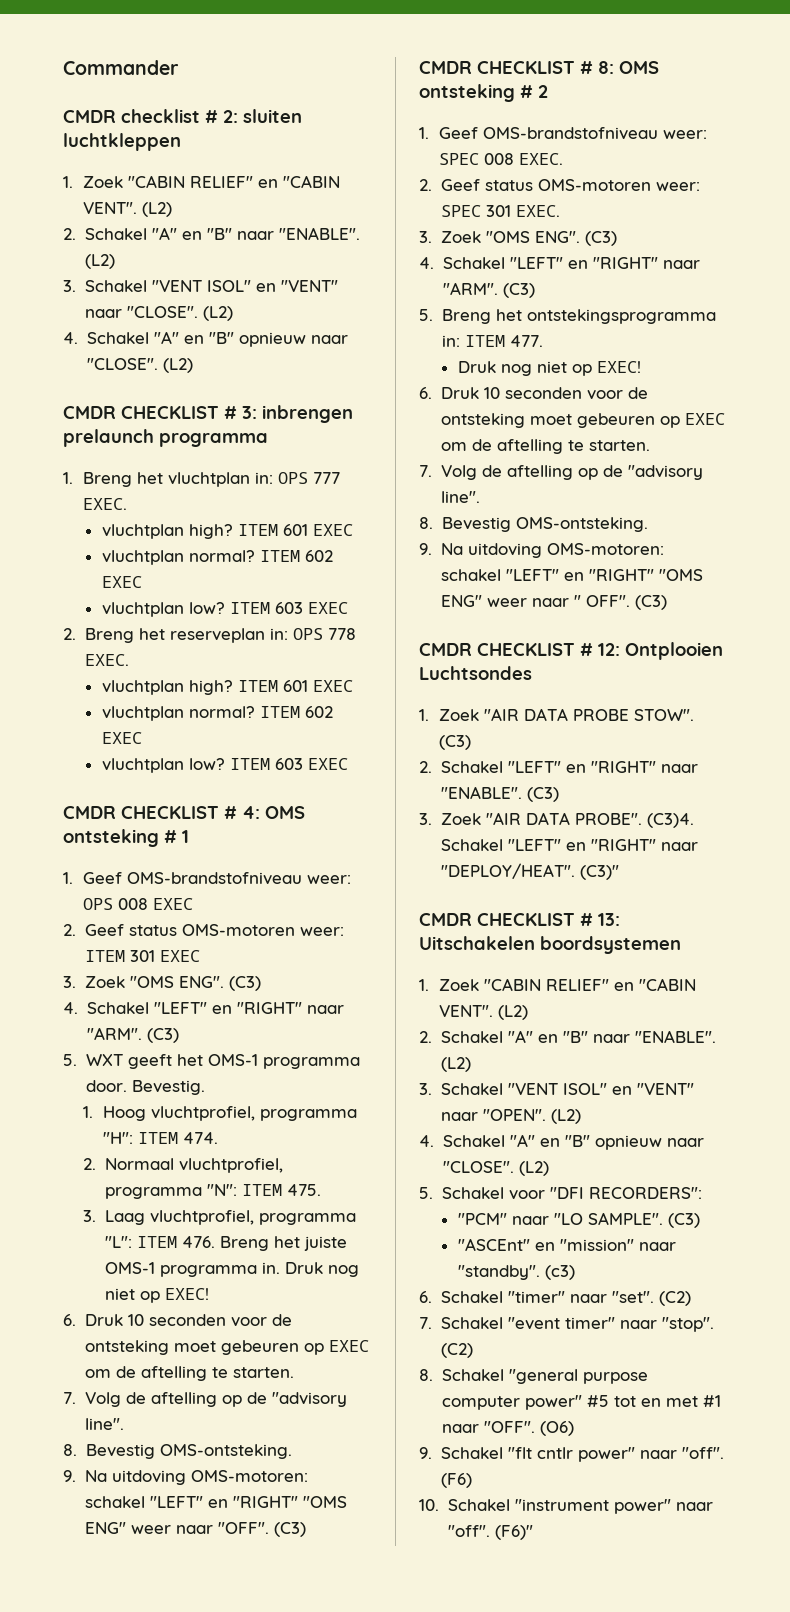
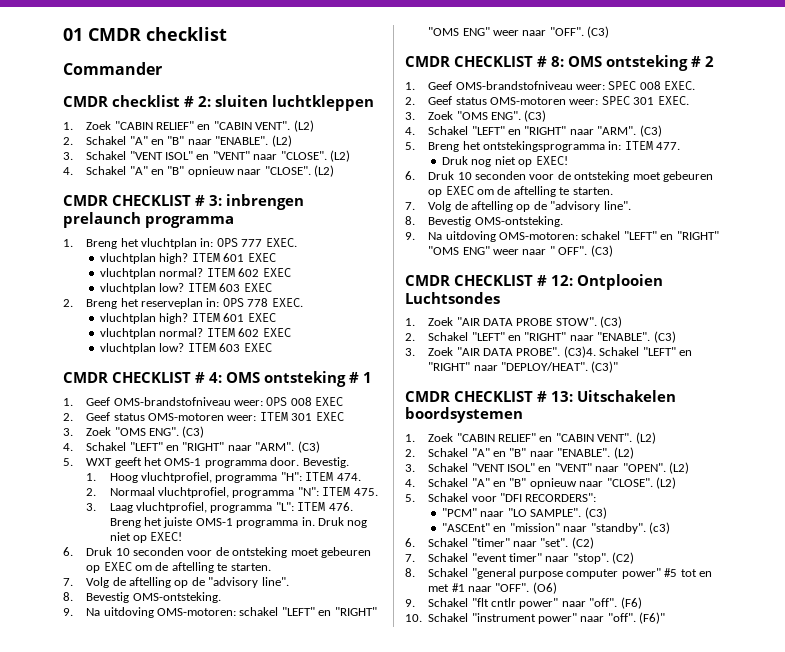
(63, 67) none -> [63,27,227,41] 01 CMDR checklist //

